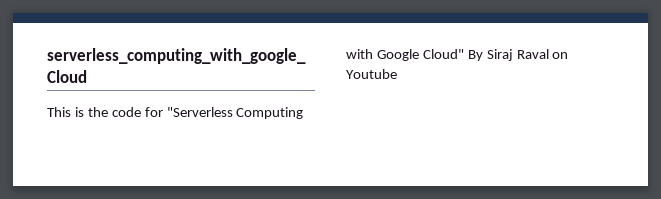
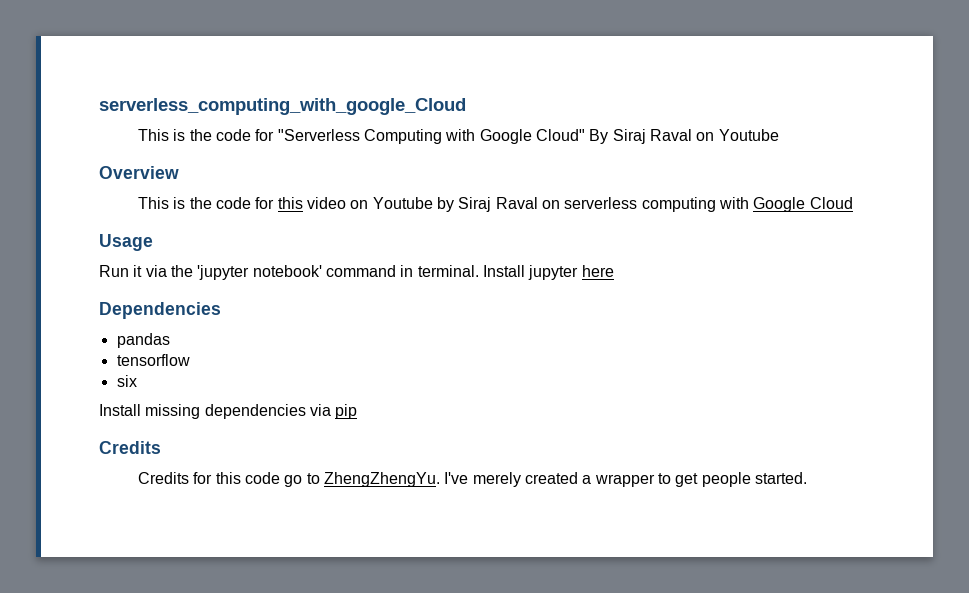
(397, 74) none -> [99,166,179,179] [138,197,853,212] [99,234,153,251] [99,265,614,280] [99,302,221,319] [116,333,170,348] [116,354,190,366] [116,375,137,387] [99,404,358,419] [99,441,161,454] [138,472,807,487] // Overview // This is the code for this video on Youtube by Siraj Raval on serverless computing with Google Cloud // Usage // Run it via the 'jupyter notebook' command in terminal. Install jupyter here // Dependencies // pandas // tensorflow // six // Install missing dependencies via pip // Credits // Credits for this code go to ZhengZhengYu. I've merely created a wrapper to get people started.

